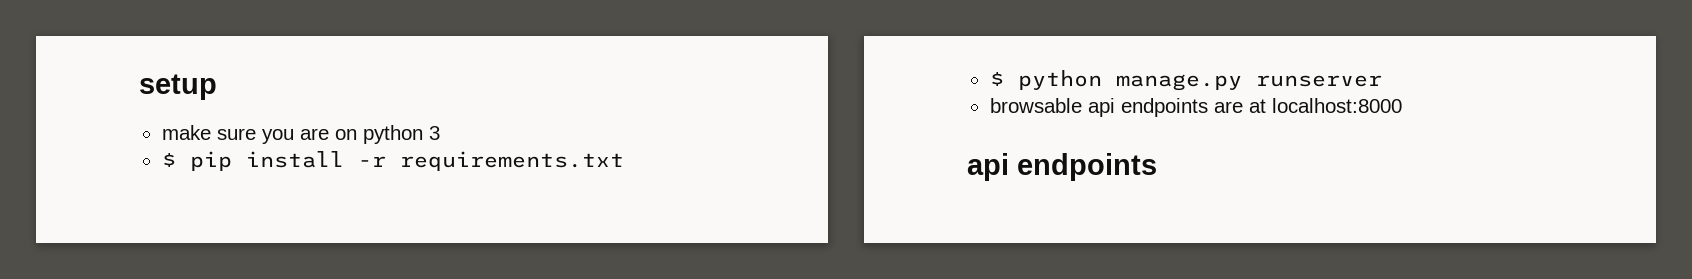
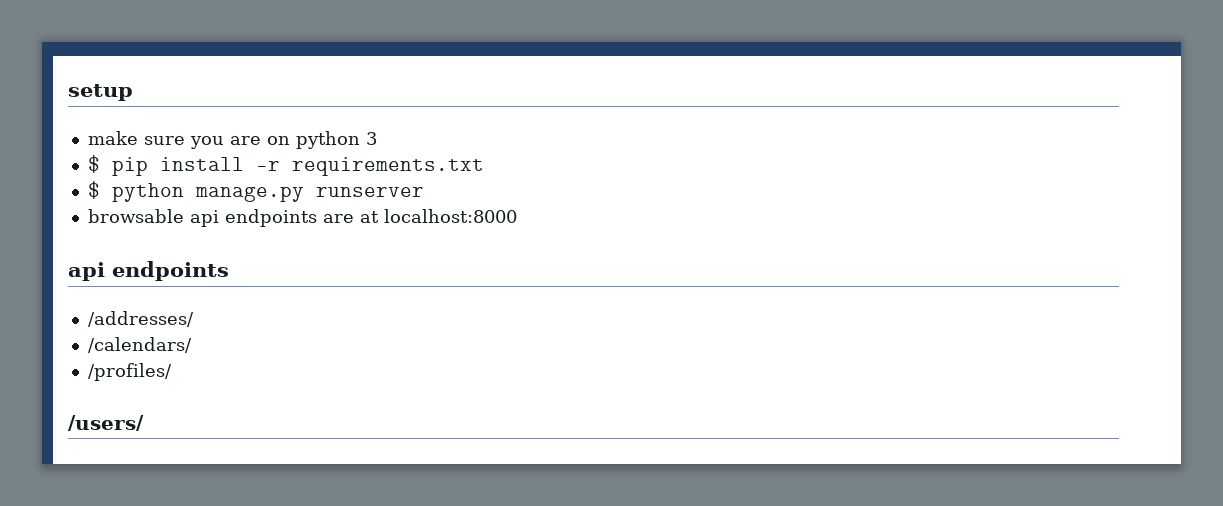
(1157, 167) none -> [87,311,194,327] [87,337,192,353] [87,363,172,381] [68,415,144,431] // /addresses/ // /calendars/ // /profiles/ // /users/

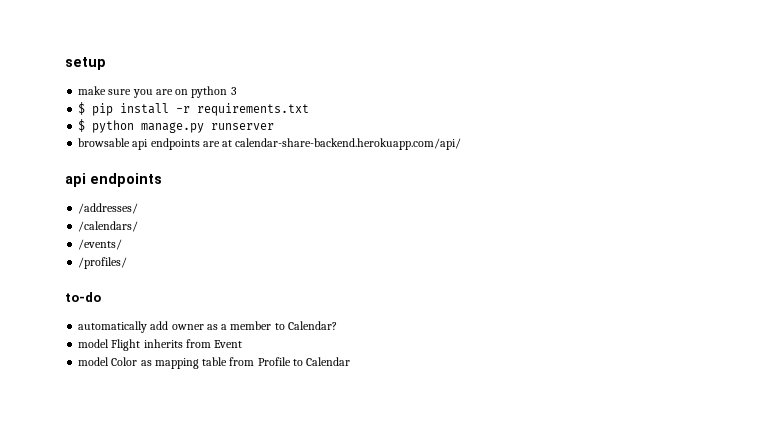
[383,209,517,223] localhost:8000 -> [235,138,462,150] calendar-share-backend.herokuapp.com/api/
(192, 345) none -> [78,239,123,250] // /events/
[68,415,144,431] /users/ -> [65,292,101,302] [78,321,337,333] [78,339,243,351] [78,357,351,369] to-do // automatically add owner as a member to Calendar? // model Flight inherits from Event // model Color as mapping table from Profile to Calendar

